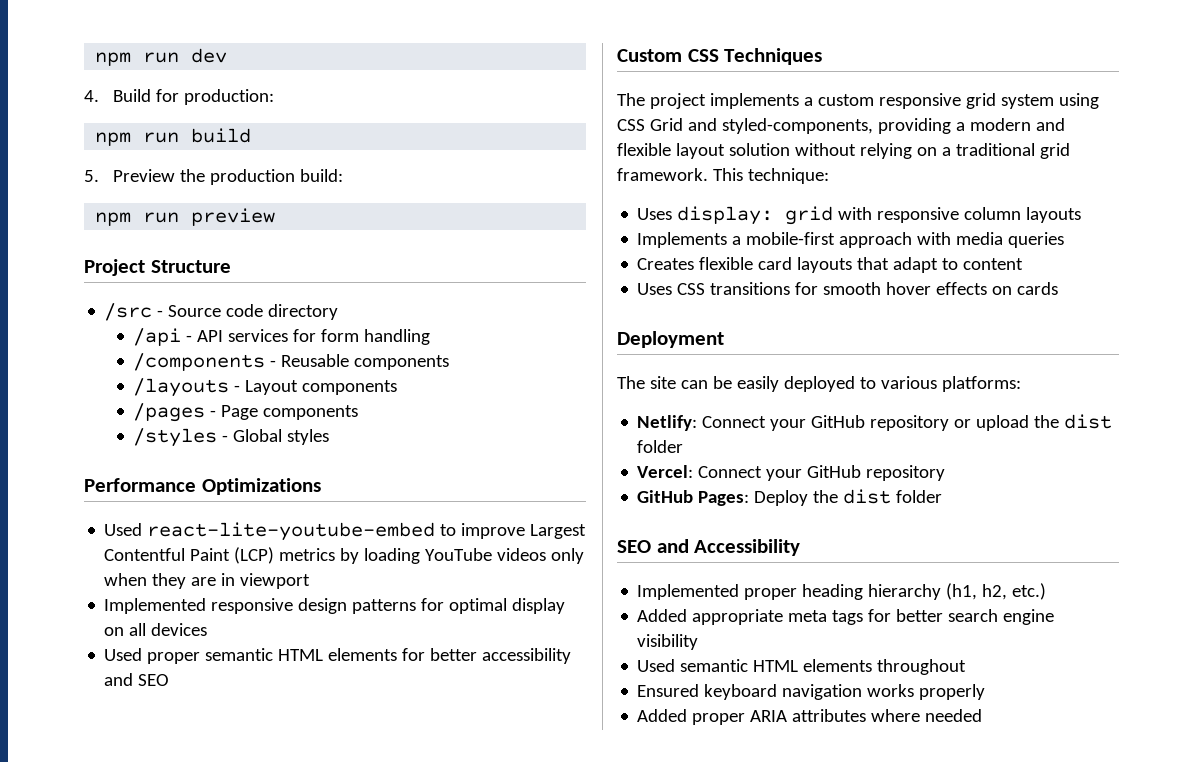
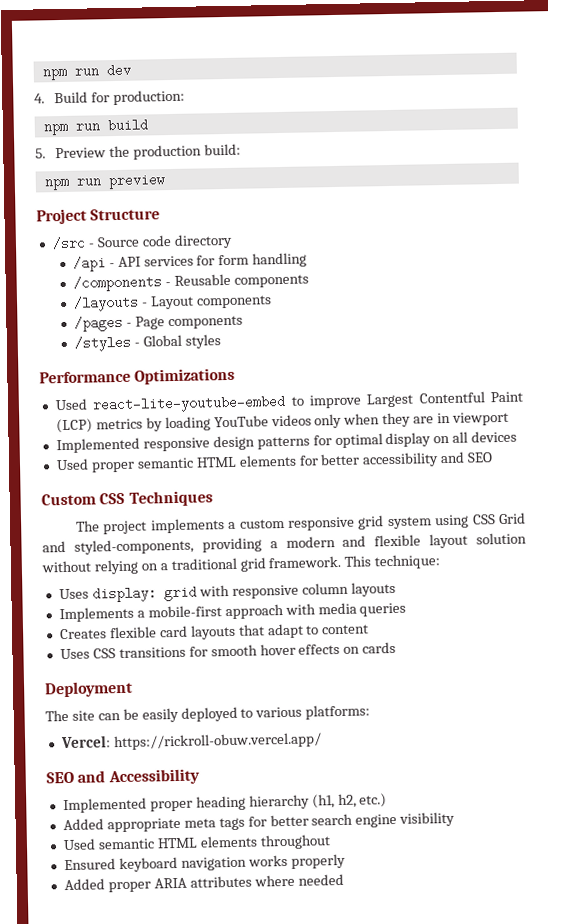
[637,414,1113,431] [637,440,684,453] [637,465,946,481] [637,489,943,506] Netlify: Connect your GitHub repository or upload the dist folder // Vercel: Connect your GitHub repository // GitHub Pages: Deploy the dist folder -> [59,732,322,751] Vercel: https://rickroll-obuw.vercel.app/

